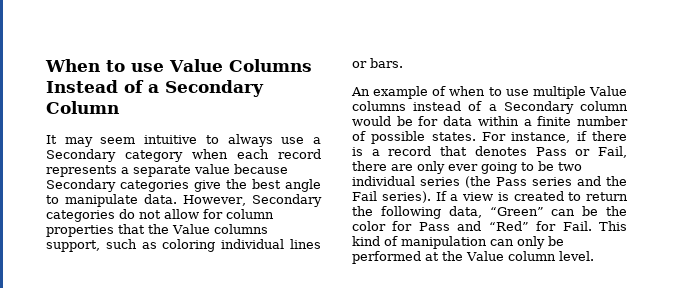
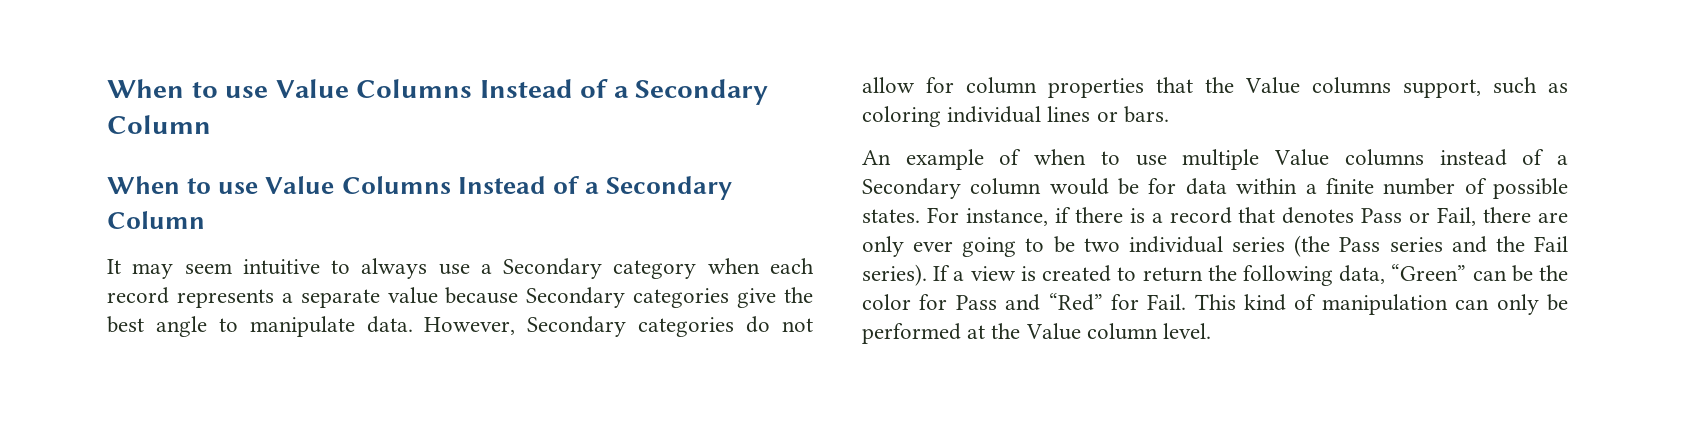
(119, 107) none -> [107,176,733,200] [107,211,205,229] // When to use Value Columns Instead of a Secondary Column

